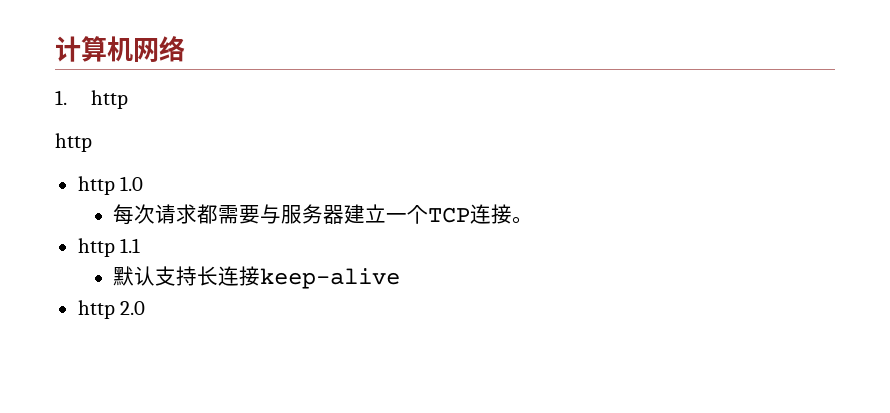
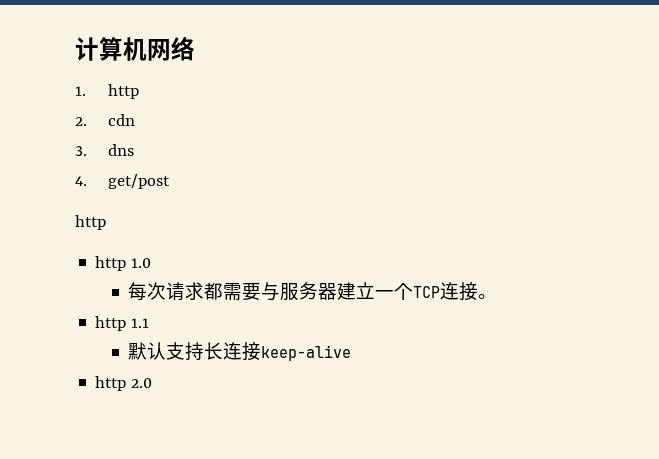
(128, 99) none -> [75,114,136,126] [75,144,135,156] [75,174,171,189] // 2. cdn // 3. dns // 4. get/post

